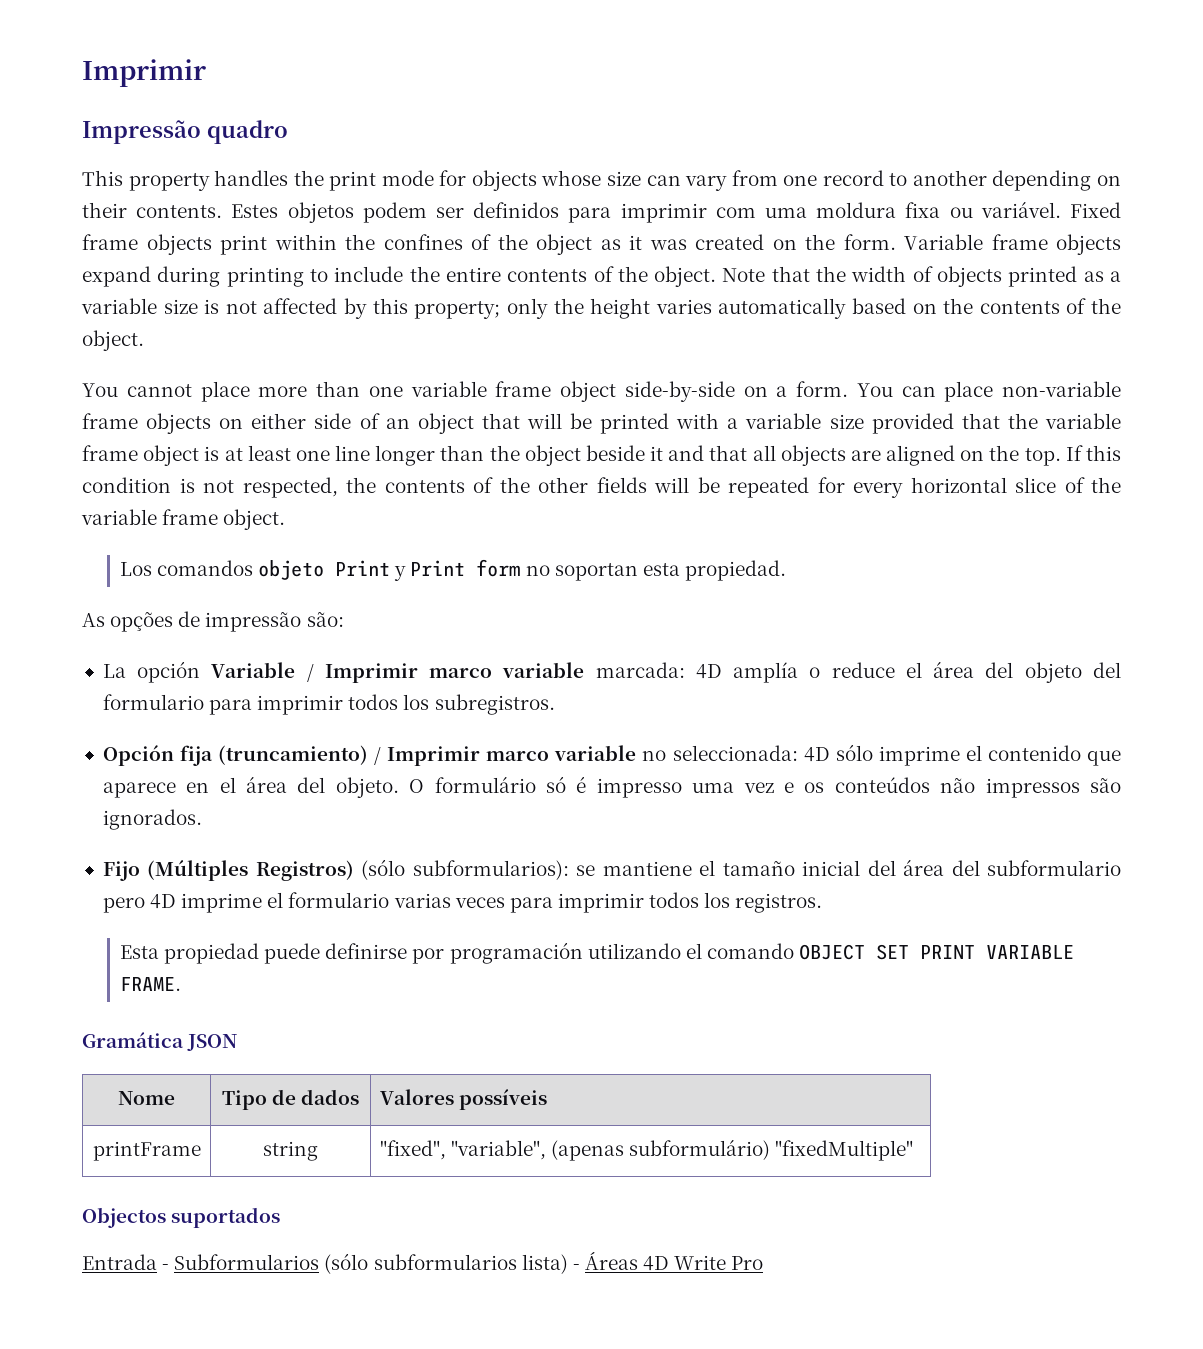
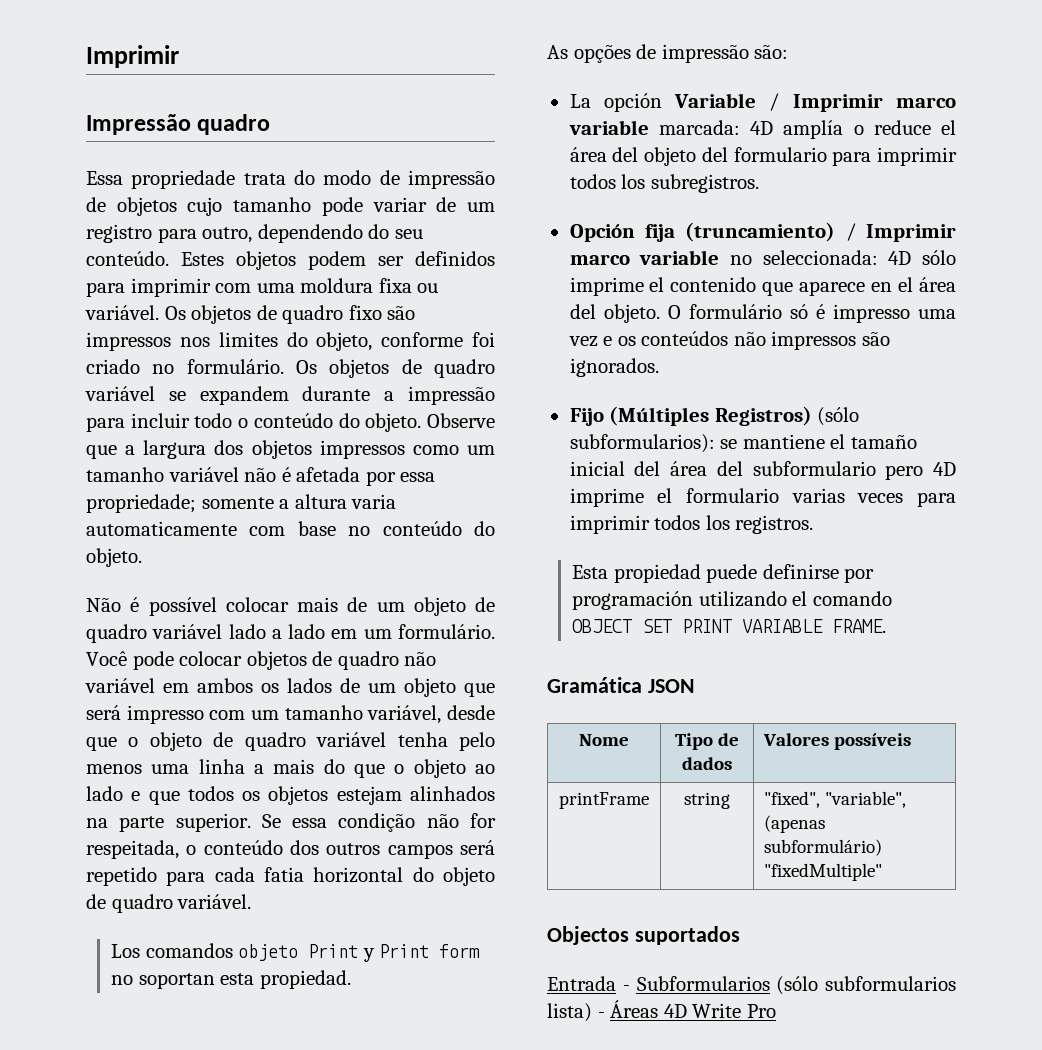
[82,170,1121,191] [82,202,223,218] This property handles the print mode for objects whose size can vary from one record to another depending on their contents. -> [86,170,495,189] [86,197,496,216] [86,224,423,243] [86,251,169,266] Essa propriedade trata do modo de impressão de objetos cujo tamanho pode variar de um registro para outro, dependendo do seu conteúdo.
[1070,202,1122,218] [82,234,1121,255] [82,266,1121,287] [81,298,1121,319] [82,330,144,351] [82,381,1121,402] [82,413,1121,434] [82,445,1121,466] [82,477,1121,498] [81,509,286,530] Fixed frame objects print within the confines of the object as it was created on the form. Variable frame objects expand during printing to include the entire contents of the object. Note that the width of objects printed as a variable size is not affected by this property; only the height varies automatically based on the contents of the object. // You cannot place more than one variable frame object side-by-side on a form. You can place non-variable frame objects on either side of an object that will be printed with a variable size provided that the variable frame object is at least one line longer than the object beside it and that all objects are aligned on the top. If this condition is not respected, the contents of the other fields will be repeated for every horizontal slice of the variable frame object. -> [164,305,416,324] [86,332,495,351] [86,359,495,378] [85,386,495,405] [86,413,496,432] [86,440,495,459] [86,467,436,486] [86,494,397,513] [86,521,495,536] [86,548,142,567] [86,597,495,616] [86,624,495,643] [86,651,437,670] [85,678,495,697] [86,705,495,724] [86,732,495,751] [86,759,495,778] [86,786,495,805] [86,813,496,832] [86,840,495,859] [86,867,495,886] [86,894,252,913] Os objetos de quadro fixo são impressos nos limites do objeto, conforme foi criado no formulário. Os objetos de quadro variável se expandem durante a impressão para incluir todo o conteúdo do objeto. Observe que a largura dos objetos impressos como um tamanho variável não é afetada por essa propriedade; somente a altura varia automaticamente com base no conteúdo do objeto. // Não é possível colocar mais de um objeto de quadro variável lado a lado em um formulário. Você pode colocar objetos de quadro não variável em ambos os lados de um objeto que será impresso com um tamanho variável, desde que o objeto de quadro variável tenha pelo menos uma linha a mais do que o objeto ao lado e que todos os objetos estejam alinhados na parte superior. Se essa condição não for respeitada, o conteúdo dos outros campos será repetido para cada fatia horizontal do objeto de quadro variável.

